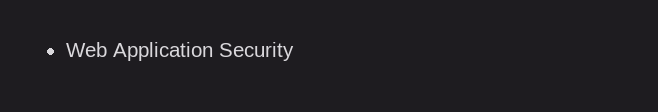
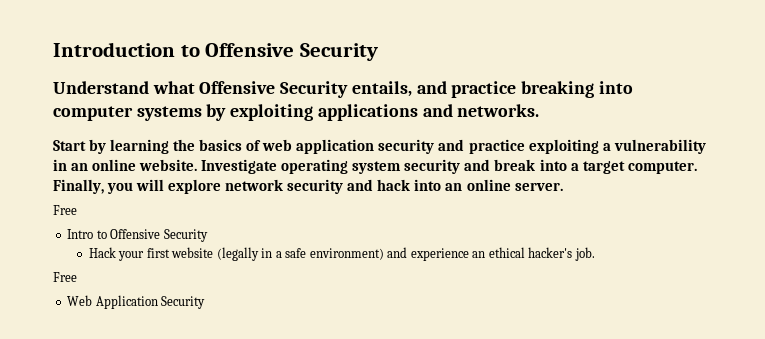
(65, 49) none -> [53,42,378,61] [53,81,633,98] [53,104,540,121] [53,139,706,154] [53,159,697,174] [53,179,563,194] [53,205,77,215] [67,229,208,242] [88,247,595,261] [53,272,77,282] Introduction to Offensive Security // Understand what Offensive Security entails, and practice breaking into computer systems by exploiting applications and networks. // Start by learning the basics of web application security and practice exploiting a vulnerability in an online website. Investigate operating system security and break into a target computer. Finally, you will explore network security and hack into an online server. // Free // Intro to Offensive Security // Hack your first website (legally in a safe environment) and experience an ethical hacker's job. // Free //

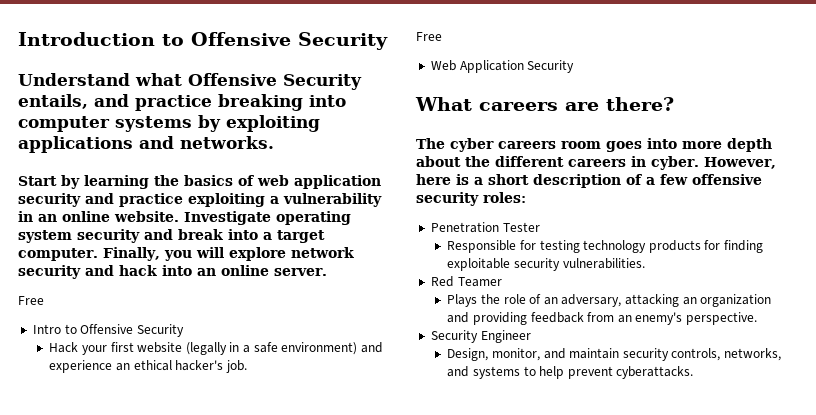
(206, 302) none -> [415,97,674,111] [416,138,772,152] [416,156,776,170] [416,174,762,188] [416,192,526,206] [430,222,540,233] [447,240,764,253] [447,258,645,271] [430,276,502,287] [447,294,772,307] [447,312,758,325] [430,330,531,343] [447,348,782,361] [447,366,694,379] // What careers are there? // The cyber careers room goes into more depth about the different careers in cyber. However, here is a short description of a few offensive security roles: // Penetration Tester // Responsible for testing technology products for finding exploitable security vulnerabilities. // Red Teamer // Plays the role of an adversary, attacking an organization and providing feedback from an enemy's perspective. // Security Engineer // Design, monitor, and maintain security controls, networks, and systems to help prevent cyberattacks.

